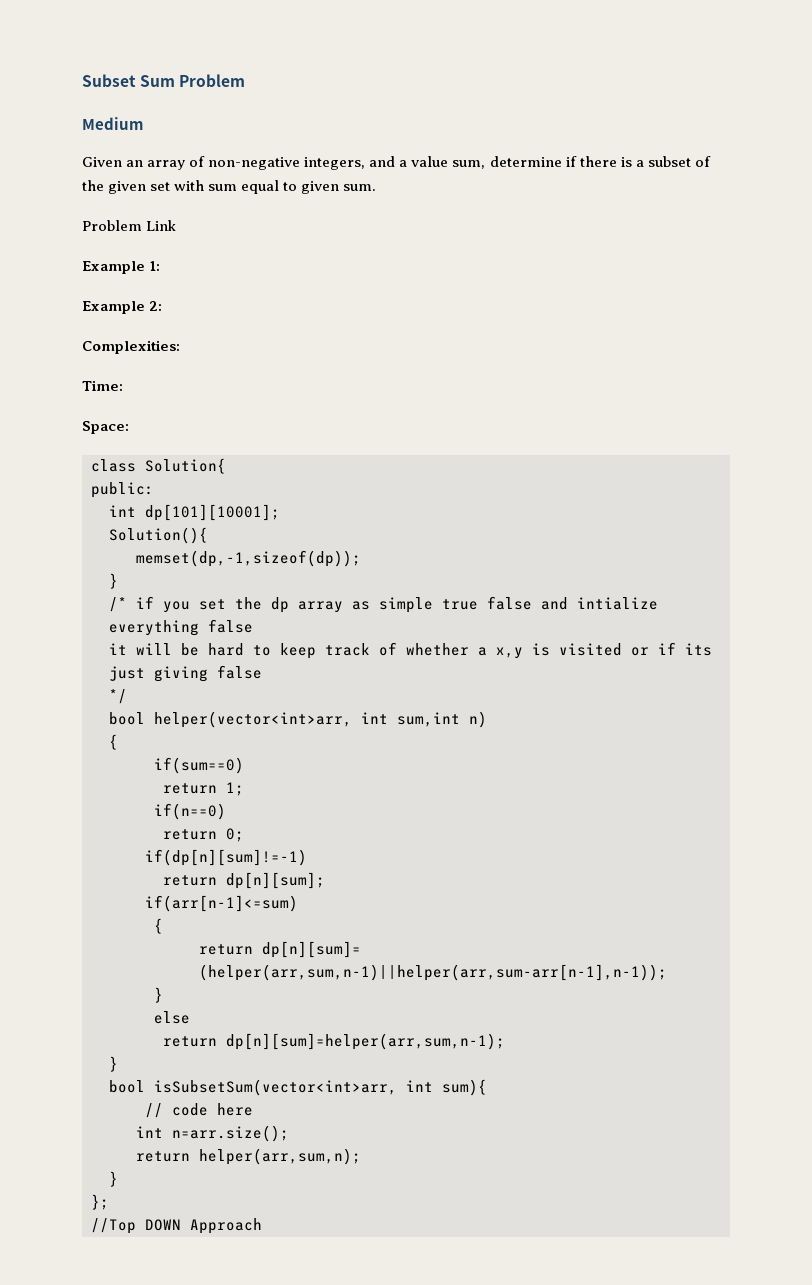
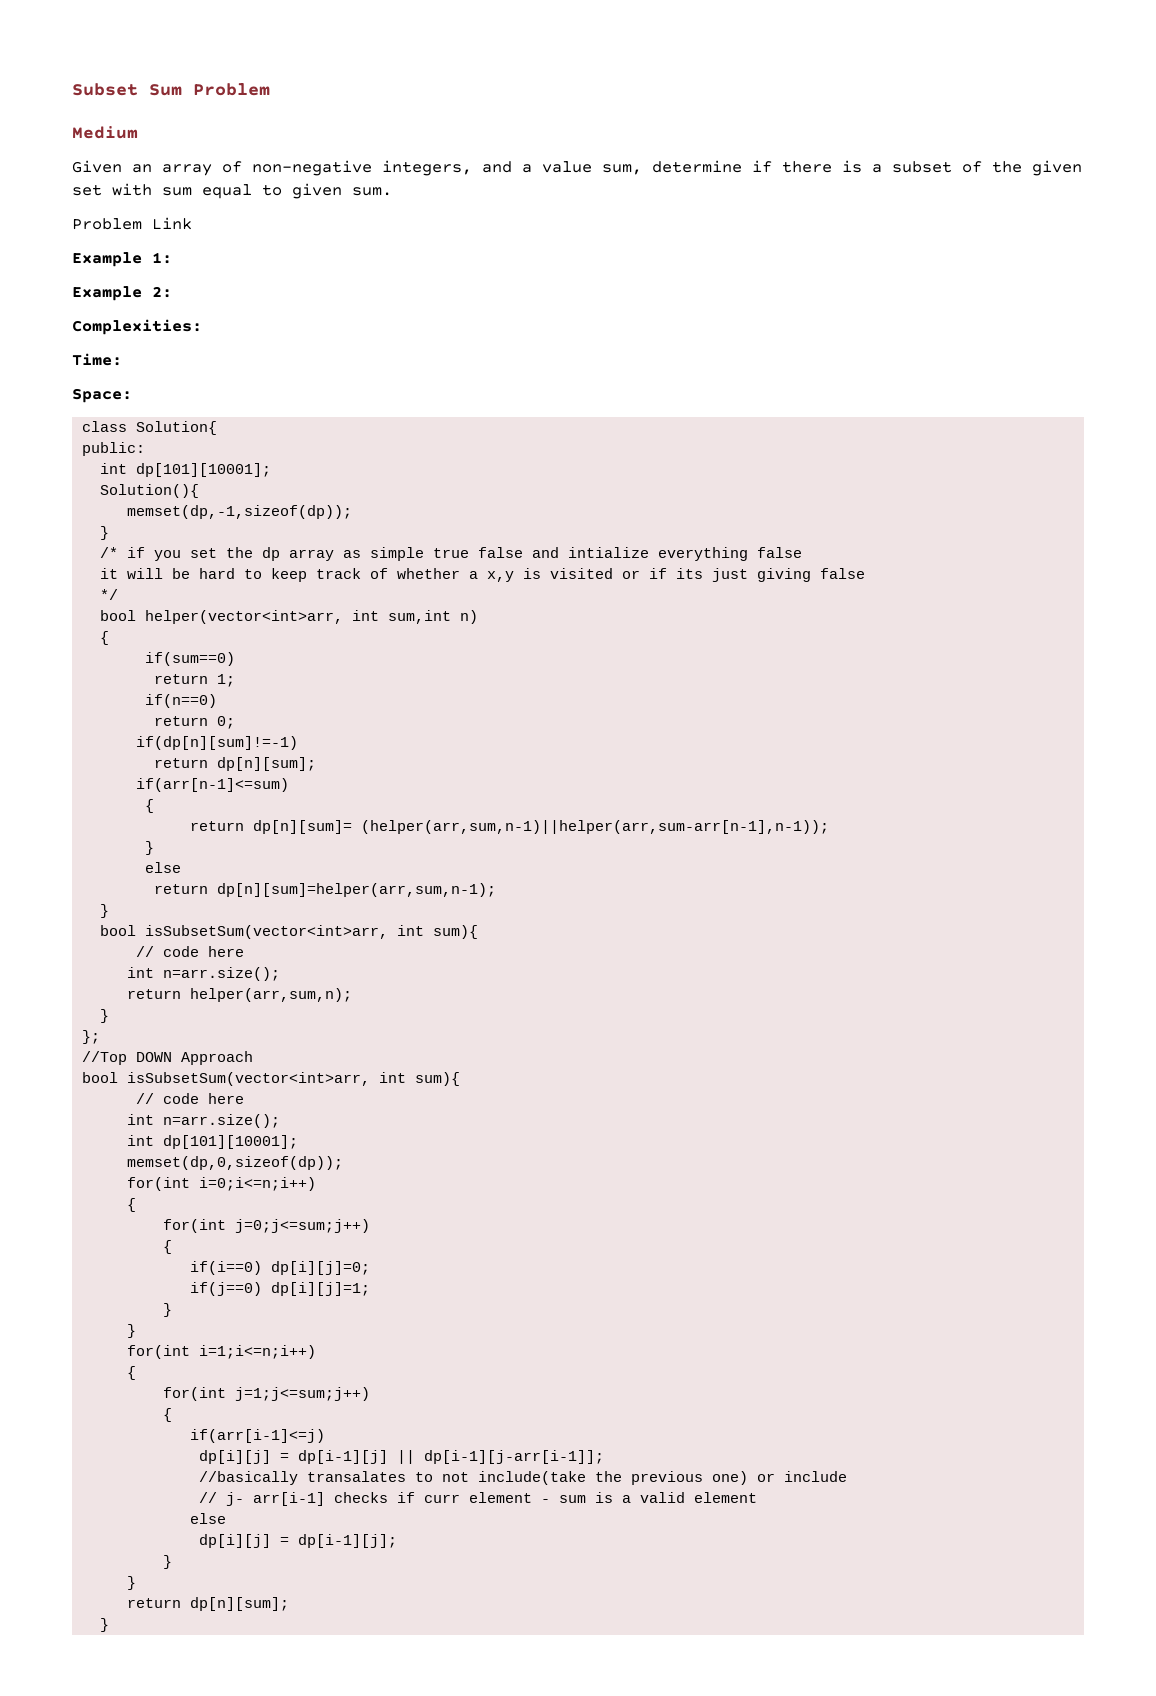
(262, 1226) none -> [82,1072,461,1086] [136,1093,245,1104] [127,1114,281,1128] [127,1135,299,1149] [127,1156,344,1170] [127,1177,317,1191] [127,1198,137,1212] [163,1219,371,1233] [163,1240,173,1254] [190,1261,371,1275] [190,1282,371,1296] [163,1303,173,1317] [127,1324,137,1338] [127,1345,317,1359] [127,1366,137,1380] [163,1387,371,1401] [163,1408,173,1422] [190,1429,326,1443] [199,1450,605,1464] [199,1471,848,1485] [199,1492,758,1506] [190,1513,227,1524] [199,1534,398,1548] [163,1555,173,1569] [127,1576,137,1590] [127,1597,290,1611] [100,1618,110,1632] // bool isSubsetSum(vector<int>arr, int sum){ // // code here // int n=arr.size(); // int dp[101][10001]; // memset(dp,0,sizeof(dp)); // for(int i=0;i<=n;i++) // { // for(int j=0;j<=sum;j++) // { // if(i==0) dp[i][j]=0; // if(j==0) dp[i][j]=1; // } // } // for(int i=1;i<=n;i++) // { // for(int j=1;j<=sum;j++) // { // if(arr[i-1]<=j) // dp[i][j] = dp[i-1][j] || dp[i-1][j-arr[i-1]]; // //basically transalates to not include(take the previous one) or include // // j- arr[i-1] checks if curr element - sum is a valid element // else // dp[i][j] = dp[i-1][j]; // } // } // return dp[n][sum]; // }

